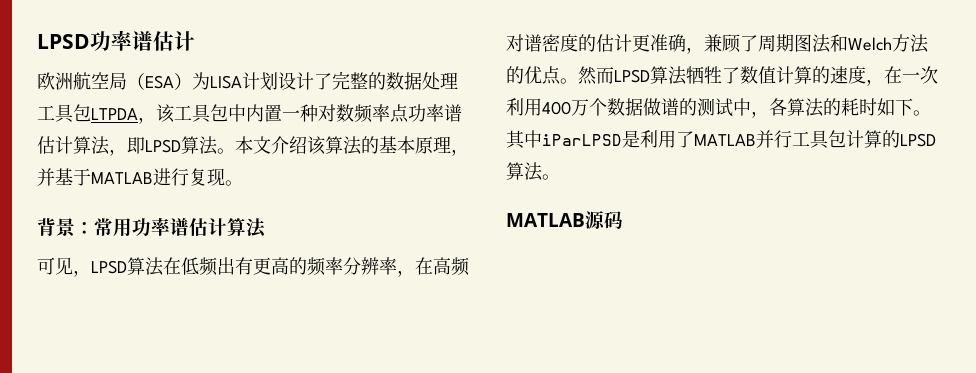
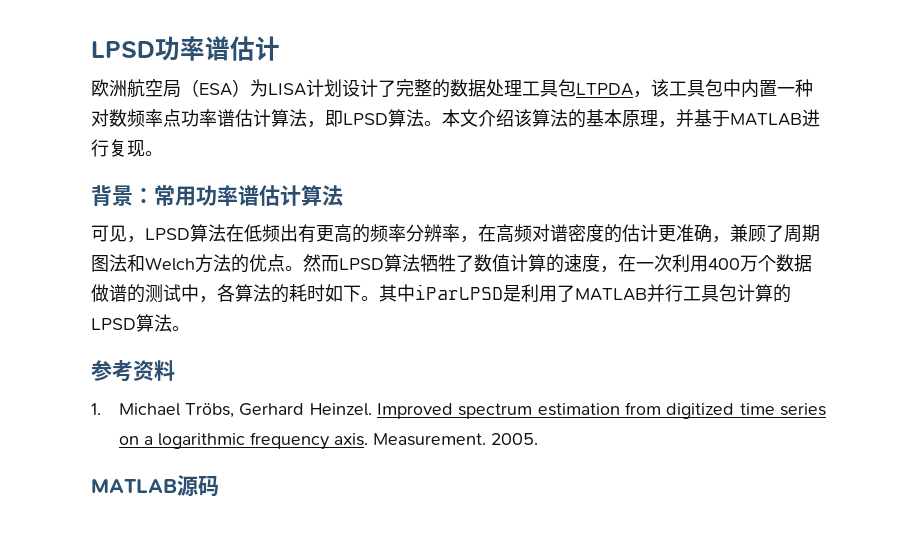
(560, 177) none -> [91,360,175,382] [91,402,826,419] [118,432,538,450] // 参考资料 // 1. Michael Tröbs, Gerhard Heinzel. Improved spectrum estimation from digitized time series on a logarithmic frequency axis. Measurement. 2005.

